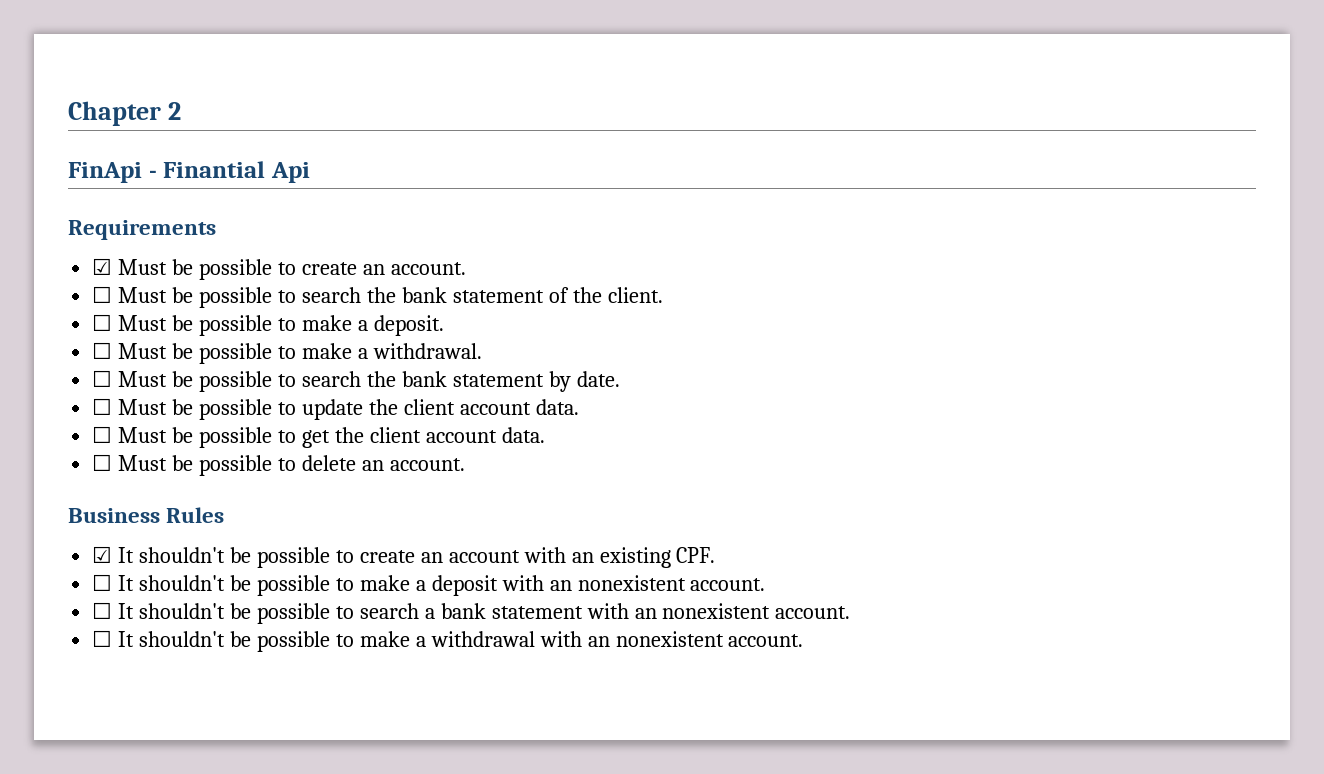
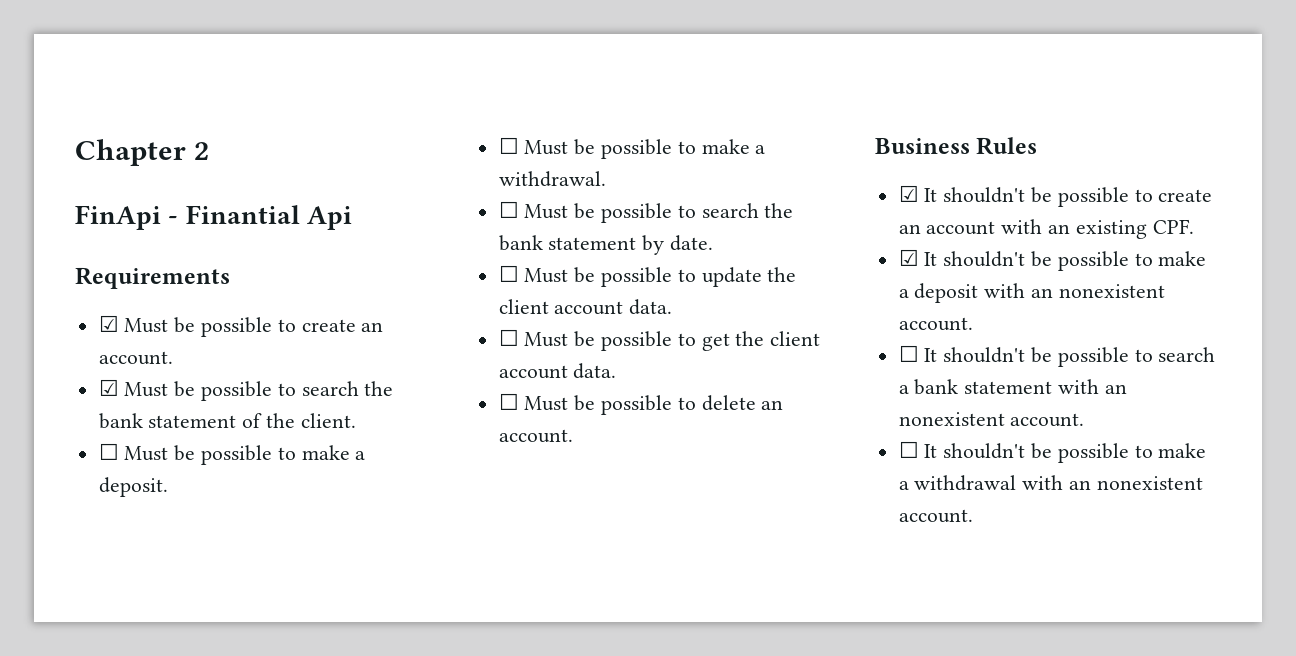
[92,286,113,303] ☐ -> [98,379,119,396] ☑
[92,574,113,591] ☐ -> [898,249,919,266] ☑

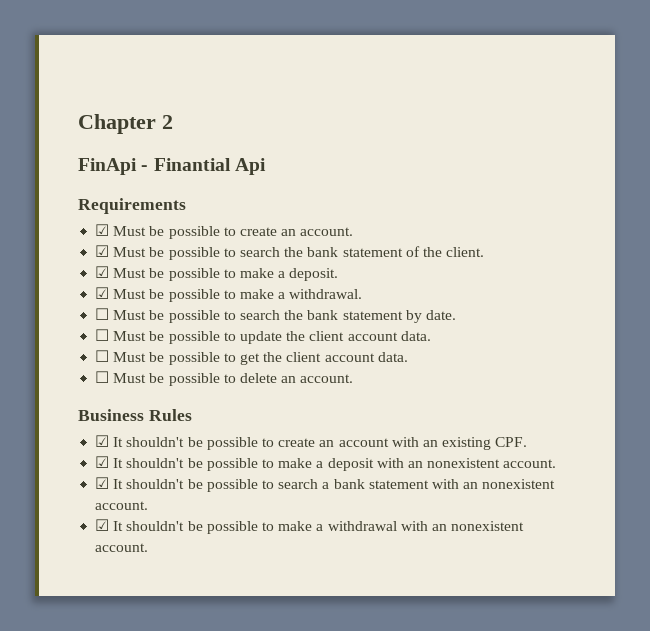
[98,443,119,460] ☐ -> [95,266,110,278] ☑
[498,137,519,154] ☐ -> [95,287,110,299] ☑
[898,345,919,362] ☐ -> [95,477,110,489] ☑
[898,441,919,458] ☐ -> [95,519,110,531] ☑

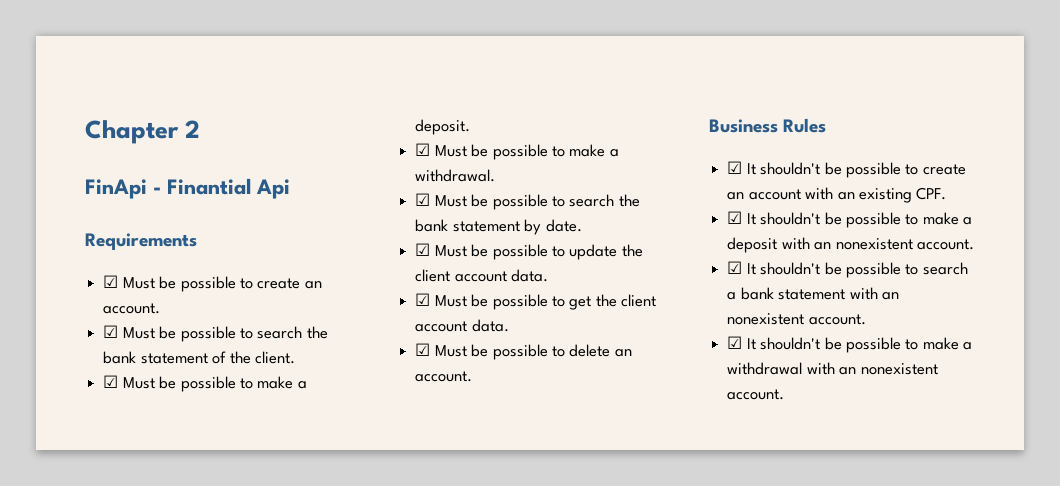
[95,308,110,320] ☐ -> [415,193,431,206] ☑
[95,329,110,341] ☐ -> [415,243,431,256] ☑
[95,350,110,362] ☐ -> [415,293,431,306] ☑
[95,371,110,383] ☐ -> [415,343,431,356] ☑

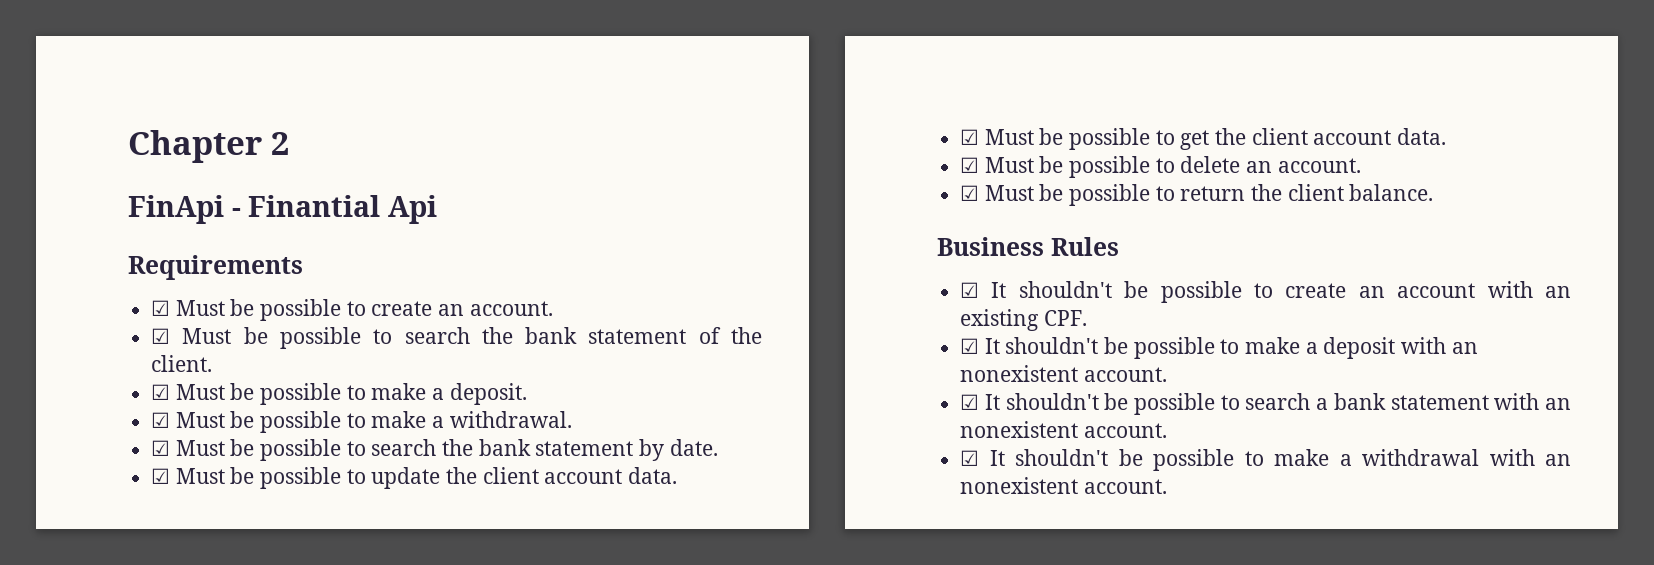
(473, 376) none -> [960,184,1434,206] // ☑ Must be possible to return the client balance.

